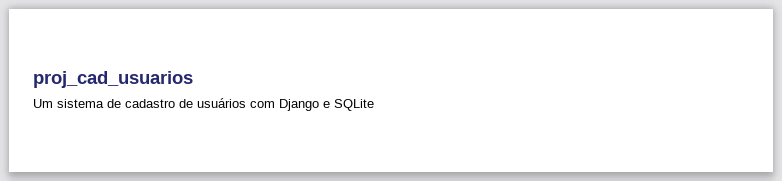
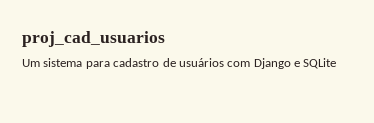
[107,99,121,108] de -> [85,61,110,69] para

